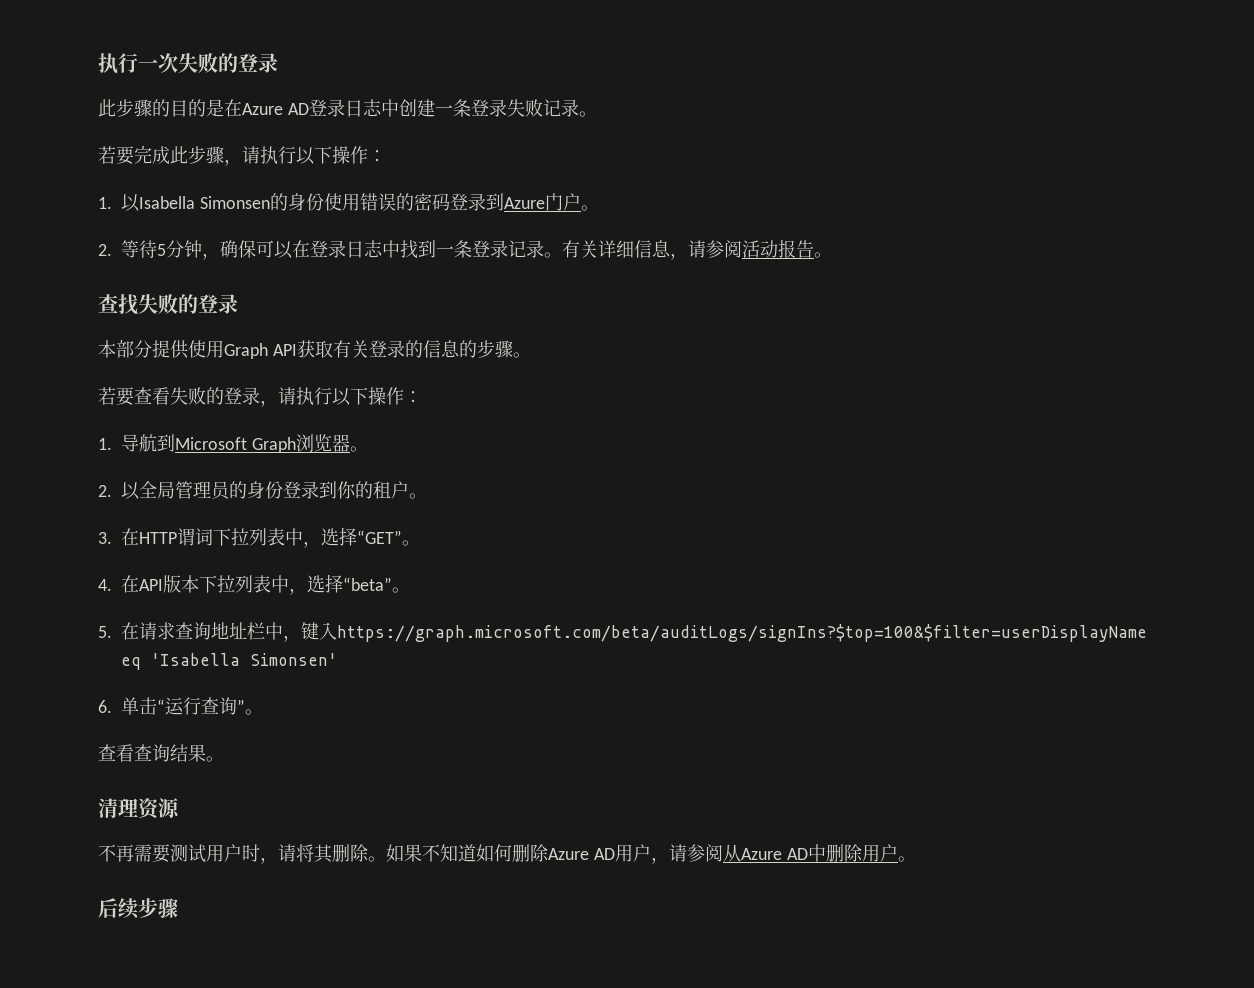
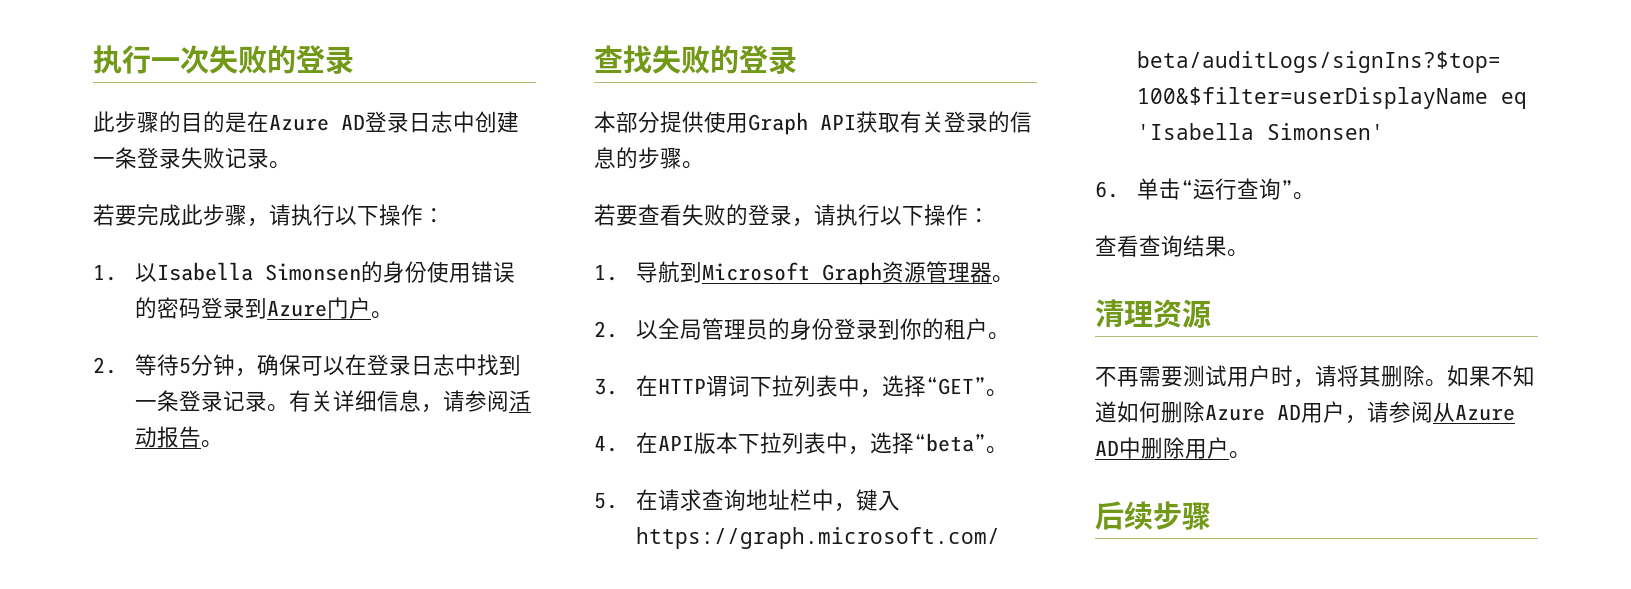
[295,434,332,452] 浏览 -> [882,261,971,283] 资源管理

